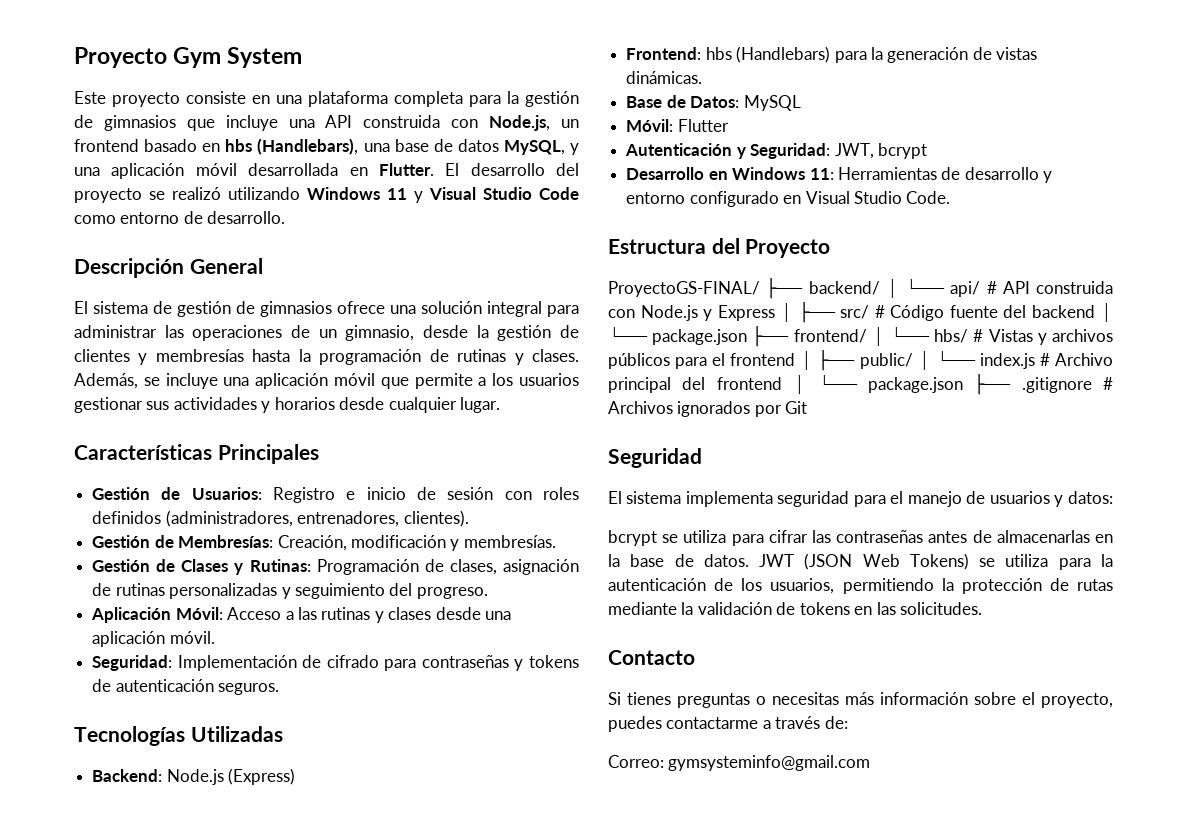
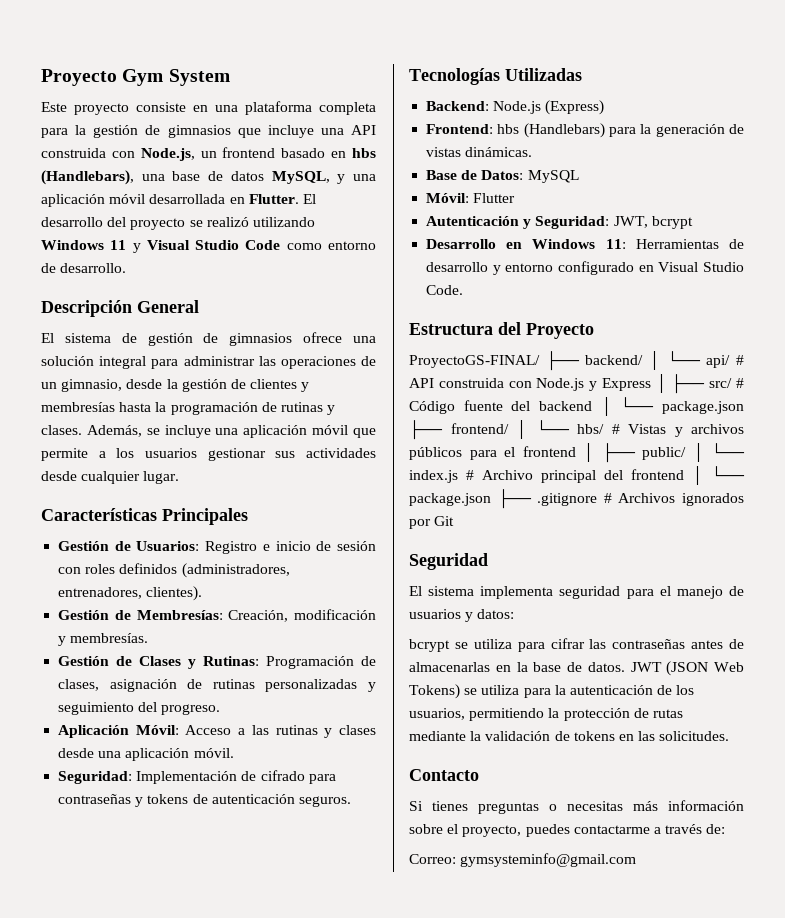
[261,397,335,413] y horarios -> (376, 453) none

